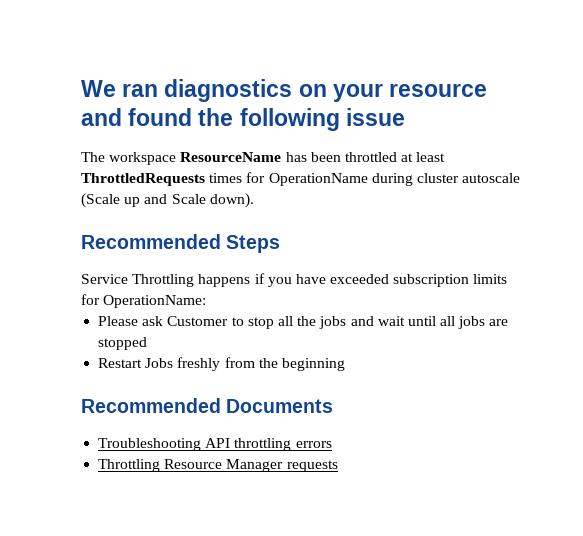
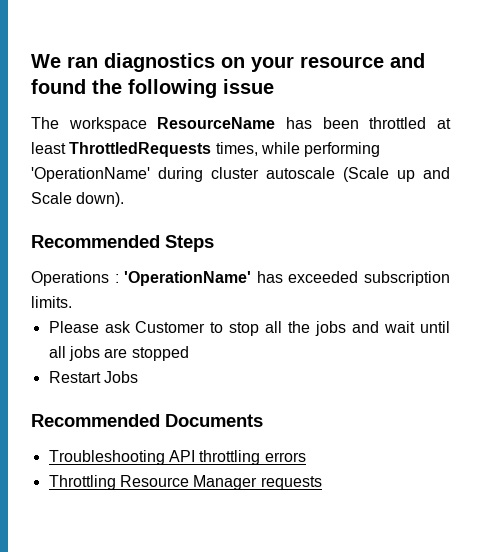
[209,172,368,186] times for OperationName -> [215,142,381,157] [31,167,150,182] times, while performing 'OperationName'
[81,273,508,287] [81,294,207,308] Service Throttling happens if you have exceeded subscription limits for OperationName: -> [31,271,451,286] [31,296,72,308] Operations : 'OperationName' has exceeded subscription limits.
[177,357,345,371] freshly from the beginning -> (138, 377) none

